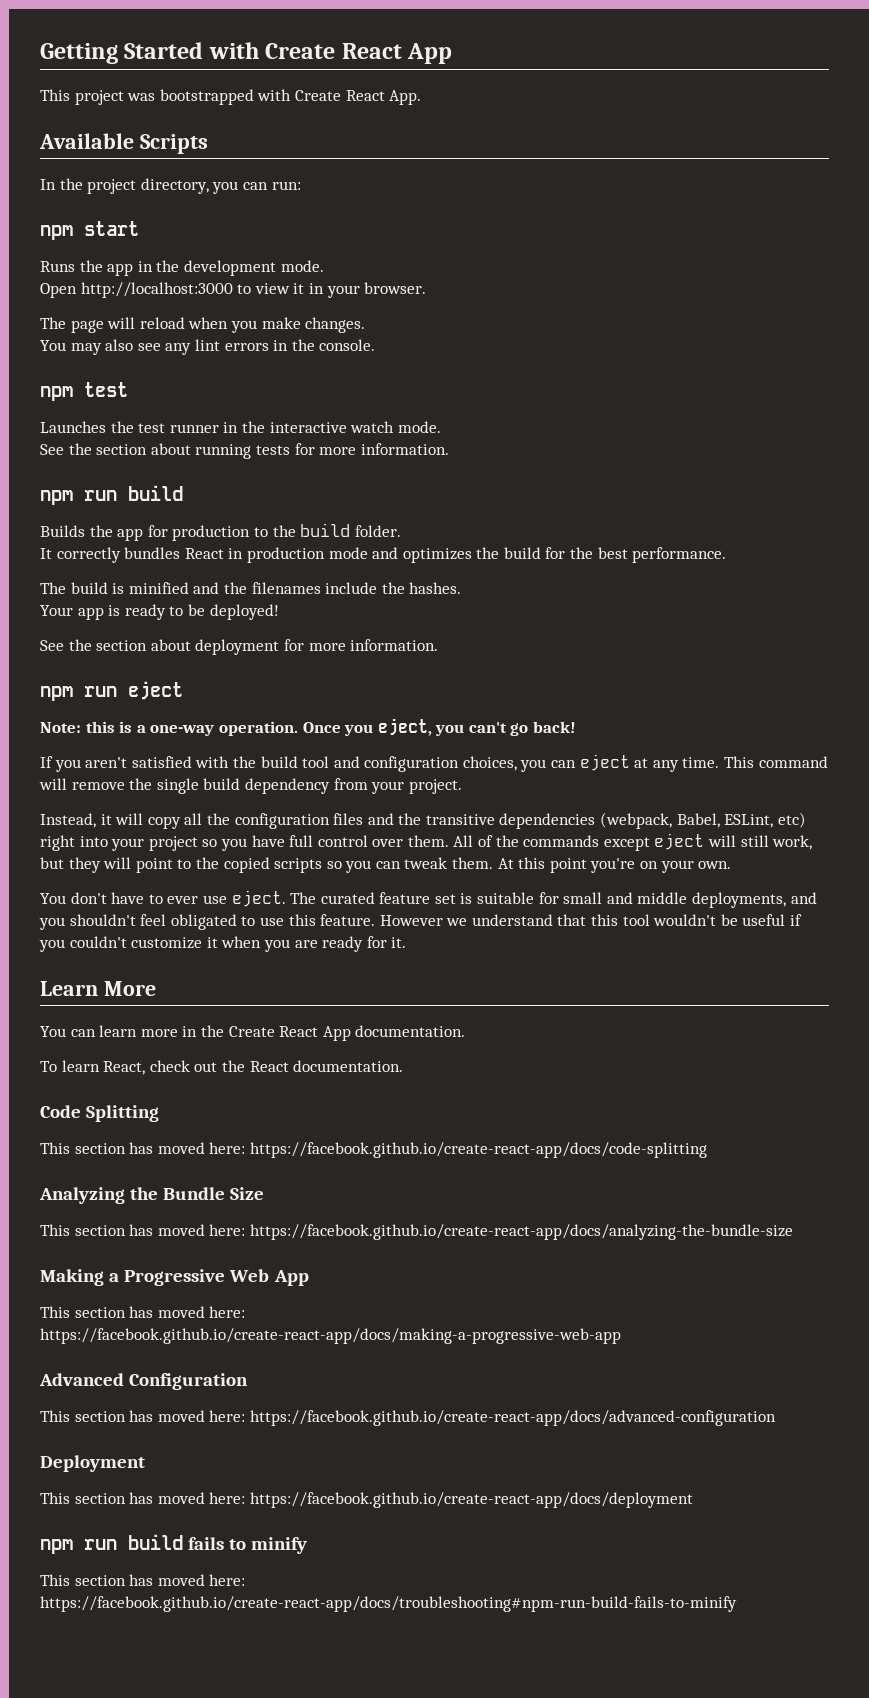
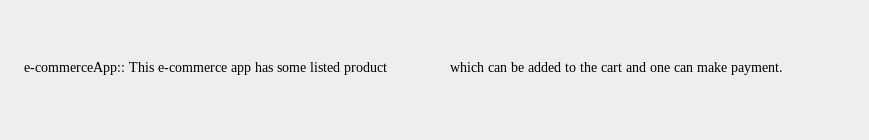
[40,42,453,64] [40,89,422,105] [39,133,208,154] [40,178,301,194] [40,221,139,240] [40,260,324,276] [40,282,427,298] [40,317,366,333] [40,339,376,355] [40,382,128,401] [40,421,441,433] [40,443,449,459] [40,485,183,505] [40,523,401,541] [40,547,727,563] [40,582,462,594] [40,604,279,620] [40,639,439,655] [40,681,183,701] [40,718,577,736] [40,754,828,772] [39,778,462,794] [40,812,806,829] [40,833,813,851] [40,857,732,873] [40,890,817,908] [39,914,803,930] [39,936,407,952] [40,981,156,996] [40,1025,466,1041] [40,1060,404,1075] [40,1105,160,1122] [40,1142,707,1158] [39,1187,265,1204] [40,1224,793,1240] [40,1269,309,1286] [40,1306,246,1318] [40,1328,621,1344] [39,1373,249,1390] [40,1410,776,1426] [40,1455,145,1472] [40,1492,693,1508] [40,1534,308,1554] [40,1574,246,1586] [40,1596,737,1612] Getting Started with Create React App // This project was bootstrapped with Create React App. // Available Scripts // In the project directory, you can run: // npm start // Runs the app in the development mode. // Open http://localhost:3000 to view it in your browser. // The page will reload when you make changes. // You may also see any lint errors in the console. // npm test // Launches the test runner in the interactive watch mode. // See the section about running tests for more information. // npm run build // Builds the app for production to the build folder. // It correctly bundles React in production mode and optimizes the build for the best performance. // The build is minified and the filenames include the hashes. // Your app is ready to be deployed! // See the section about deployment for more information. // npm run eject // Note: this is a one-way operation. Once you eject, you can't go back! // If you aren't satisfied with the build tool and configuration choices, you can eject at any time. This command will remove the single build dependency from your project. // Instead, it will copy all the configuration files and the transitive dependencies (webpack, Babel, ESLint, etc) right into your project so you have full control over them. All of the commands except eject will still work, but they will point to the copied scripts so you can tweak them. At this point you're on your own. // You don't have to ever use eject. The curated feature set is suitable for small and middle deployments, and you shouldn't feel obligated to use this feature. However we understand that this tool wouldn't be useful if you couldn't customize it when you are ready for it. // Learn More // You can learn more in the Create React App documentation. // To learn React, check out the React documentation. // Code Splitting // This section has moved here: https://facebook.github.io/create-react-app/docs/code-splitting // Analyzing the Bundle Size // This section has moved here: https://facebook.github.io/create-react-app/docs/analyzing-the-bundle-size // Making a Progressive Web App // This section has moved here: https://facebook.github.io/create-react-app/docs/making-a-progressive-web-app // Advanced Configuration // This section has moved here: https://facebook.github.io/create-react-app/docs/advanced-configuration // Deployment // This section has moved here: https://facebook.github.io/create-react-app/docs/deployment // npm run build fails to minify // This section has moved here: https://facebook.github.io/create-react-app/docs/troubleshooting#npm-run-build-fails-to-minify -> [24,62,783,75] e-commerceApp:: This e-commerce app has some listed product which can be added to the cart and one can make payment.

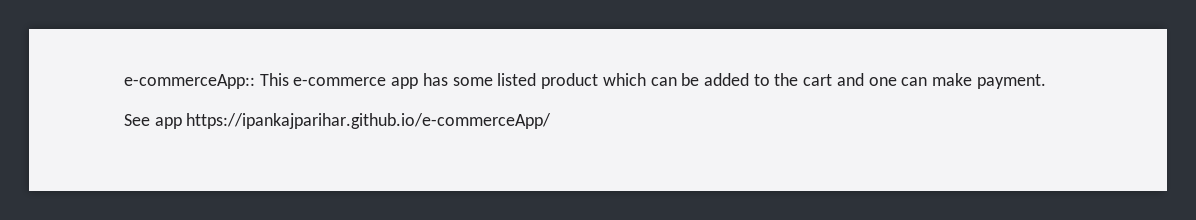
(783, 69) none -> [124,113,552,129] // See app https://ipankajparihar.github.io/e-commerceApp/

